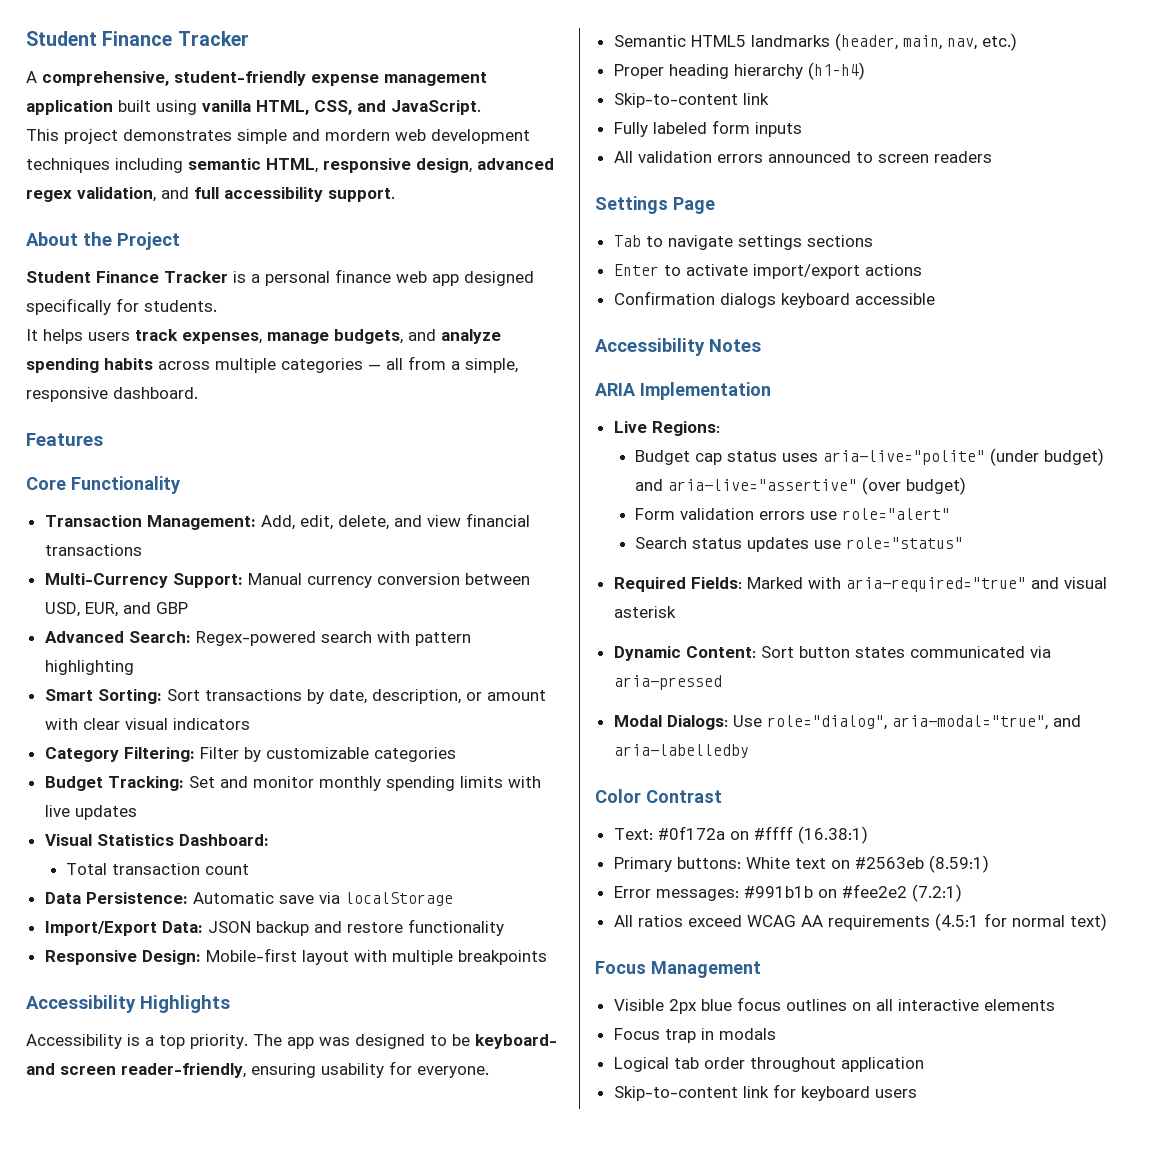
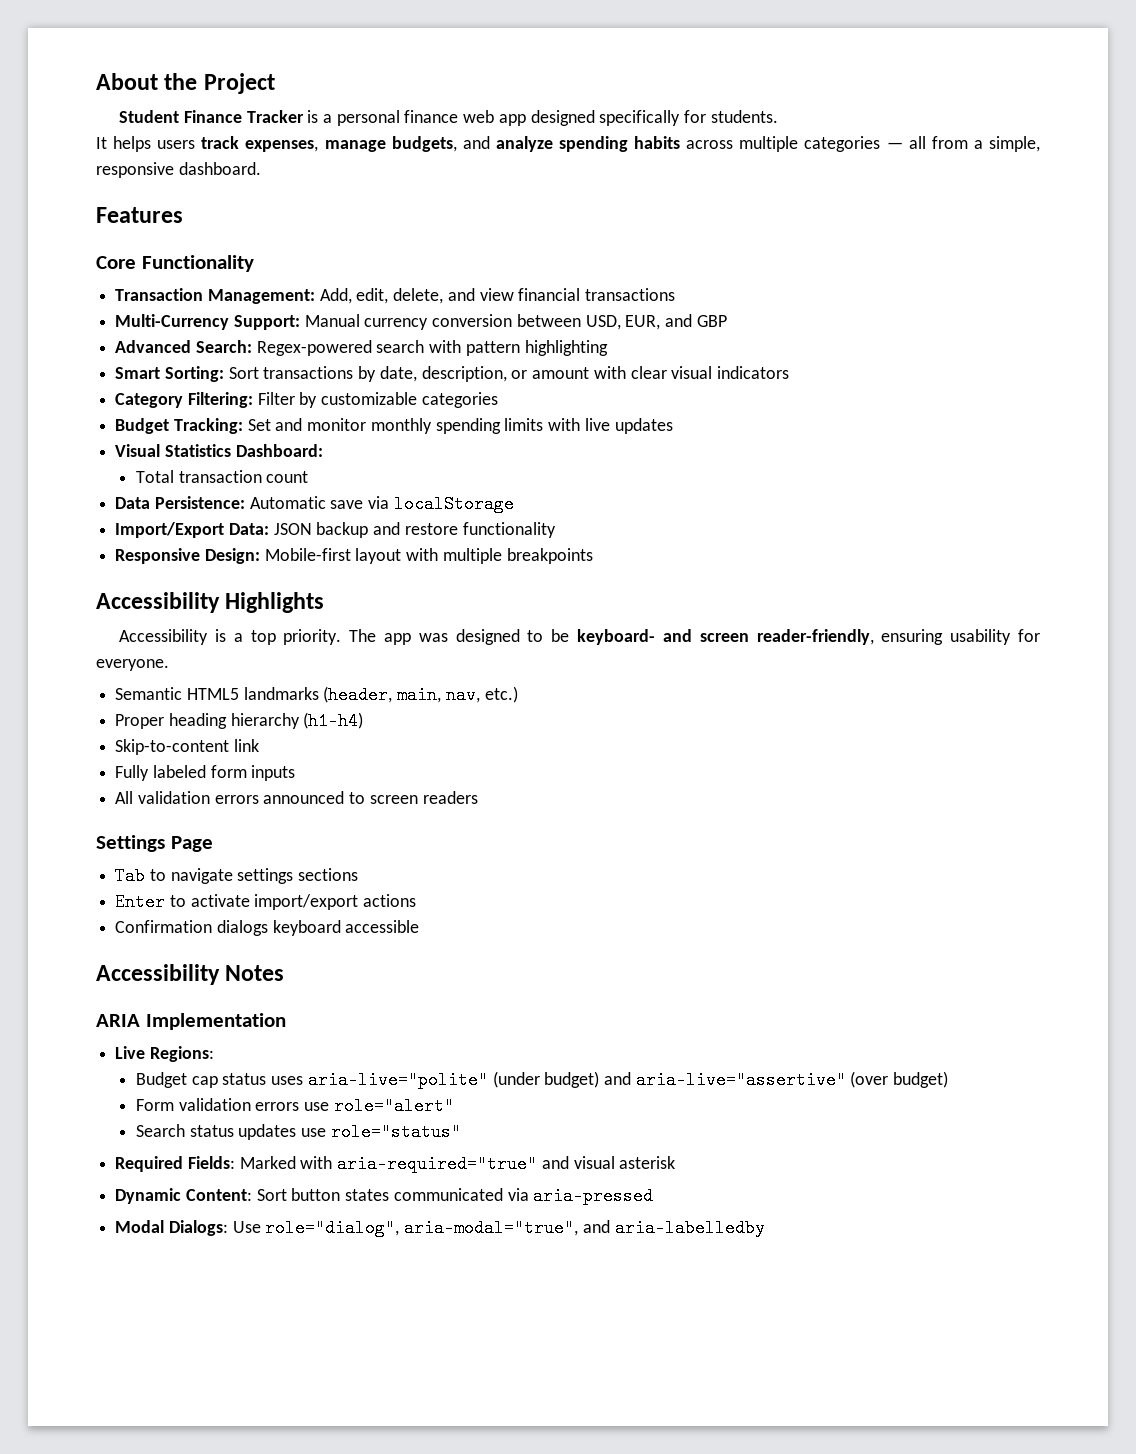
[26,31,249,46] [26,71,487,86] [26,100,481,115] [26,129,530,144] [26,158,554,173] [26,187,395,202] Student Finance Tracker // A comprehensive, student-friendly expense management application built using vanilla HTML, CSS, and JavaScript. // This project demonstrates simple and mordern web development techniques including semantic HTML, responsive design, advanced regex validation, and full accessibility support. // -> (96, 81) none
[595,789,722,803] [613,826,868,844] [613,855,989,873] [613,884,962,902] [613,913,1107,931] [595,961,761,978] [613,997,1055,1014] [613,1028,776,1043] [613,1057,924,1072] [613,1084,917,1101] // Color Contrast // Text: #0f172a on #ffff (16.38:1) // Primary buttons: White text on #2563eb (8.59:1) // Error messages: #991b1b on #fee2e2 (7.2:1) // All ratios exceed WCAG AA requirements (4.5:1 for normal text) // Focus Management // Visible 2px blue focus outlines on all interactive elements // Focus trap in modals // Logical tab order throughout application // Skip-to-content link for keyboard users -> (765, 1228) none

